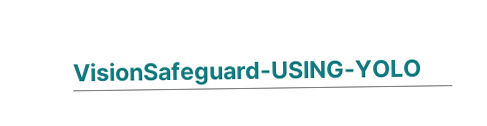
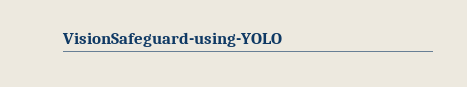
[72,58,422,88] VisionSafeguard-USING-YOLO -> [62,32,282,47] VisionSafeguard-using-YOLO

